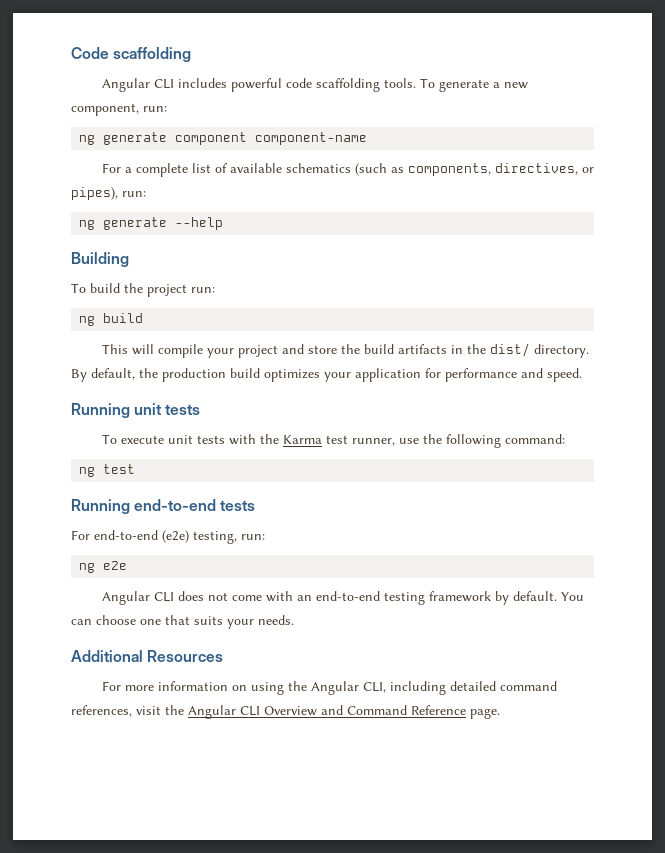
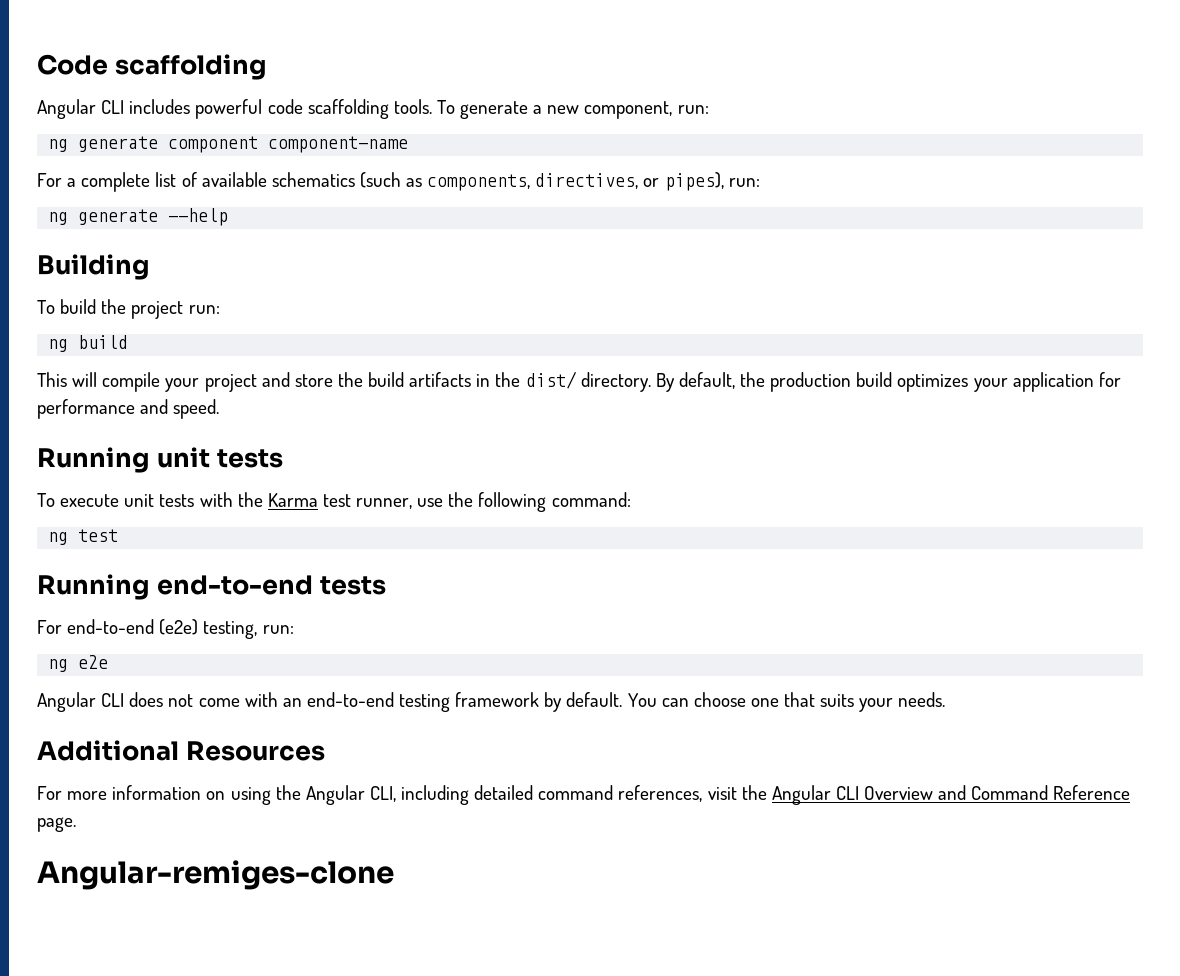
(500, 713) none -> [37,860,394,890] // Angular-remiges-clone

